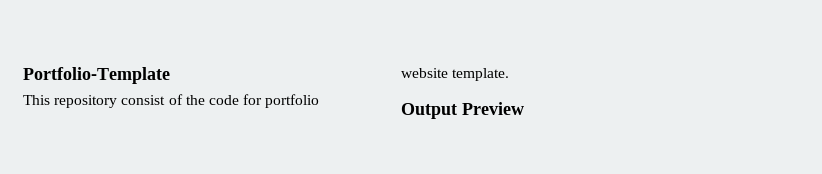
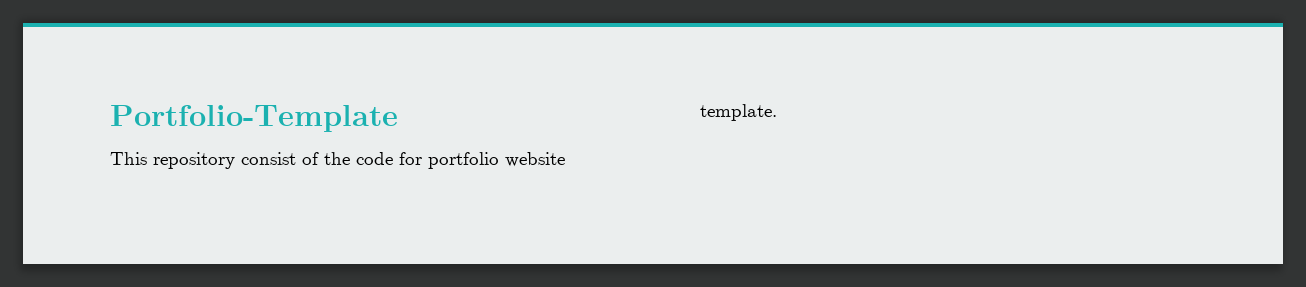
[401,102,524,119] // Output Preview -> (777, 112) none

